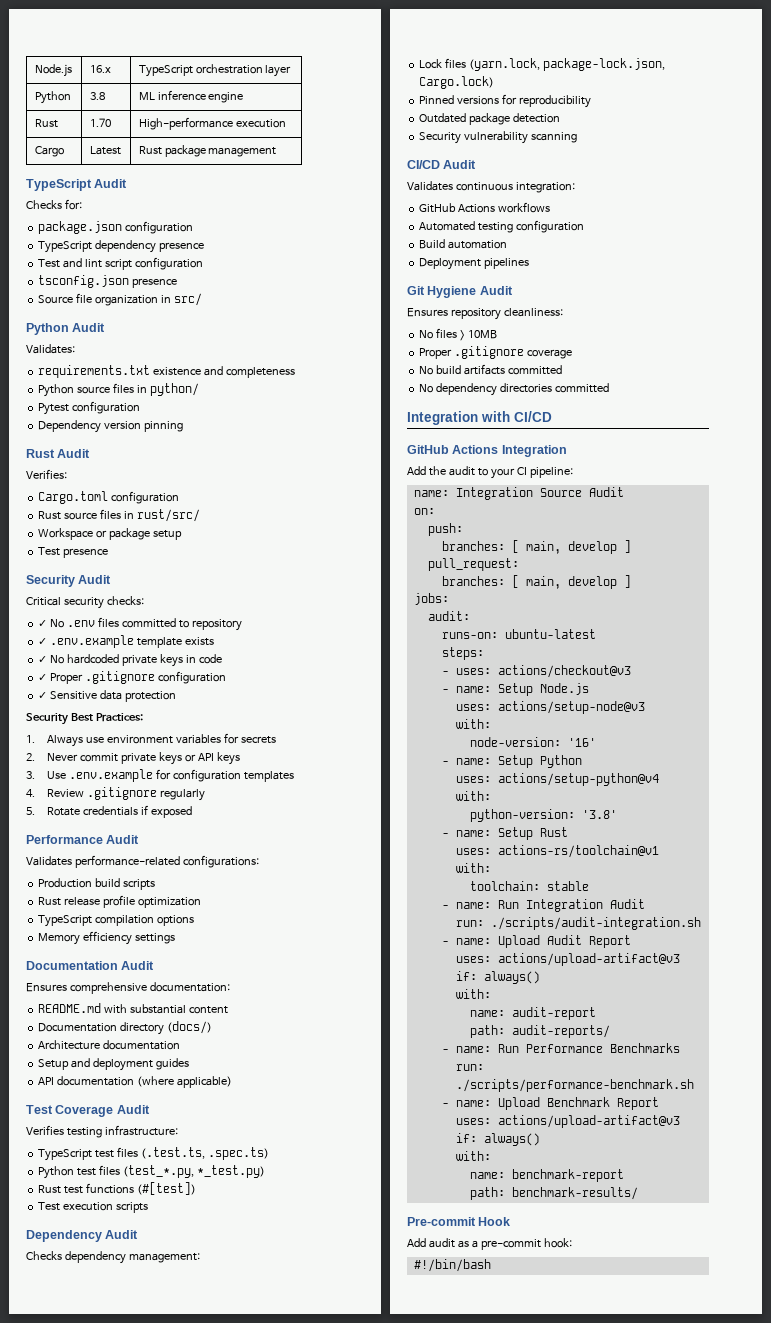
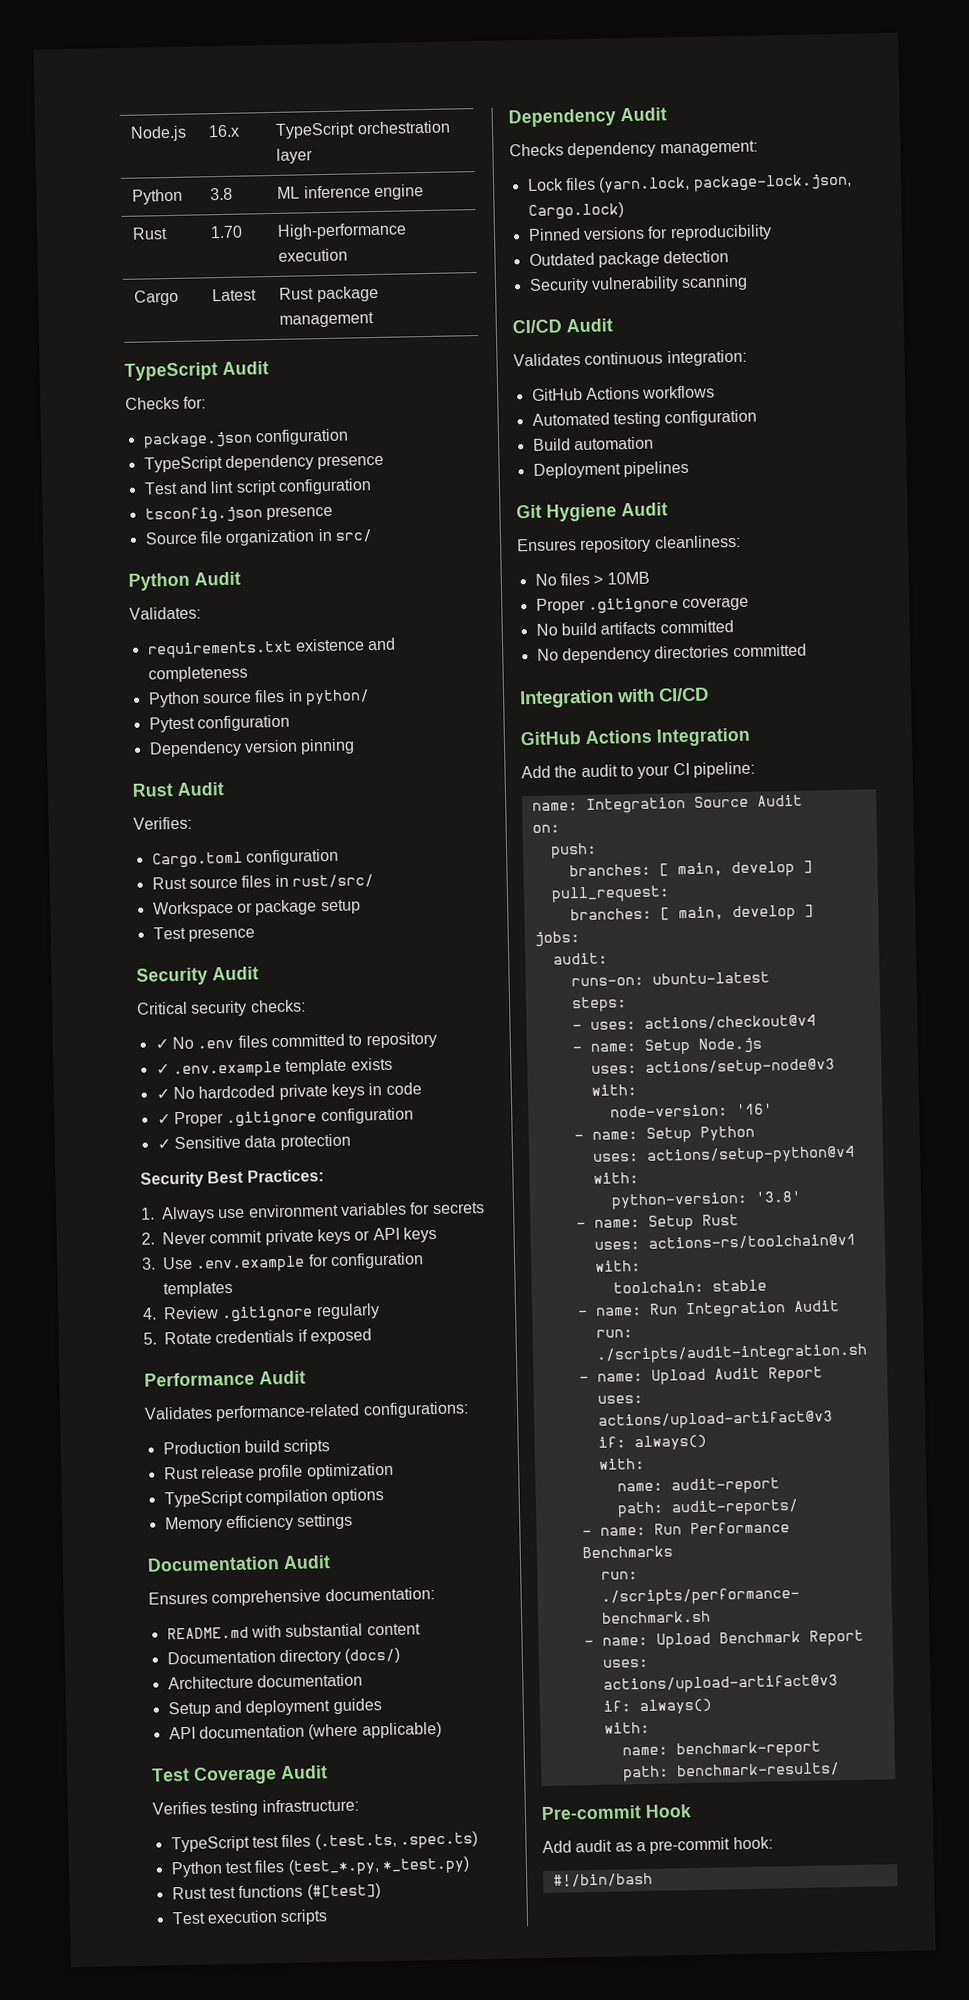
[497,665,631,678] actions/checkout@v3 -> [643,1014,816,1031] actions/checkout@v4

